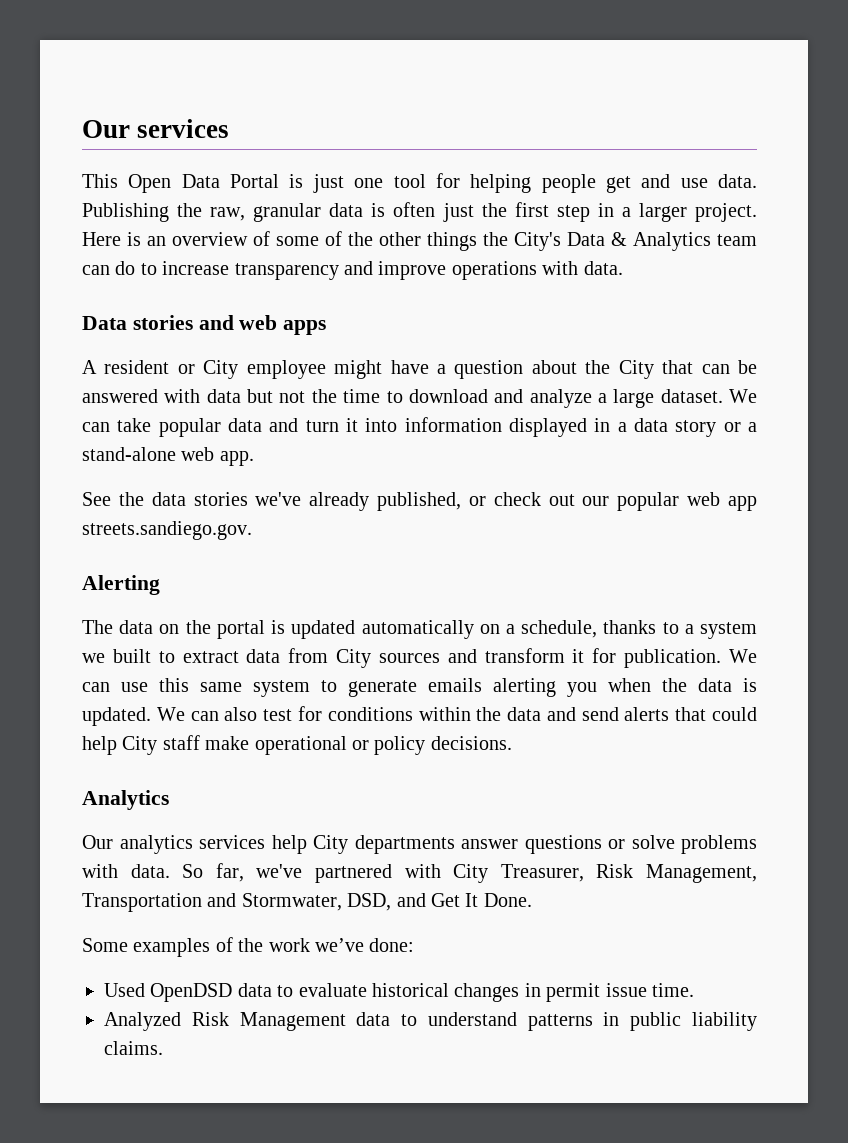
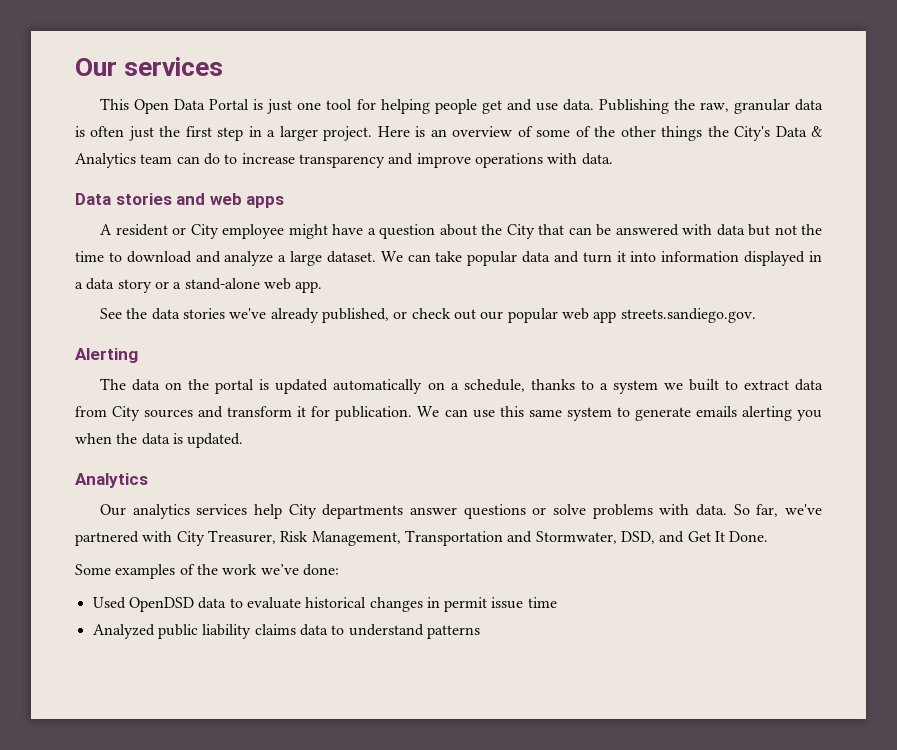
[156,706,758,721] [82,735,512,755] We can also test for conditions within the data and send alerts that could help City staff make operational or policy decisions. -> (244, 440) none
[651,983,694,997] time. -> [527,597,557,608] time
[191,1012,346,1031] Risk Management -> [157,624,296,639] public liability claims
[603,1012,758,1031] [104,1041,163,1055] in public liability claims. -> (480, 632) none

